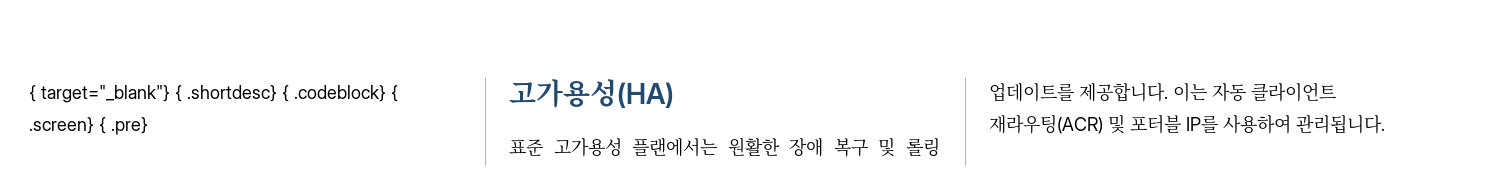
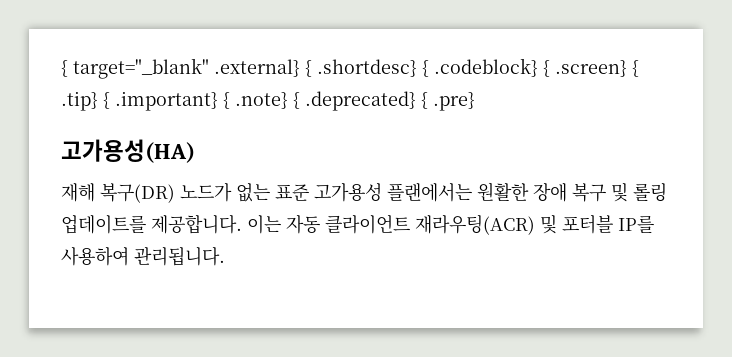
[29,85,170,103] { target="_blank"} -> [61,58,300,79] { target="_blank" .external}
[111,117,148,135] [509,79,674,108] .pre} // 고가용성(HA) // -> [61,91,475,111] [61,139,195,163] [61,183,270,203] .tip} { .important} { .note} { .deprecated} { .pre} // 고가용성(HA) // 재해 복구(DR) 노드가 없는

